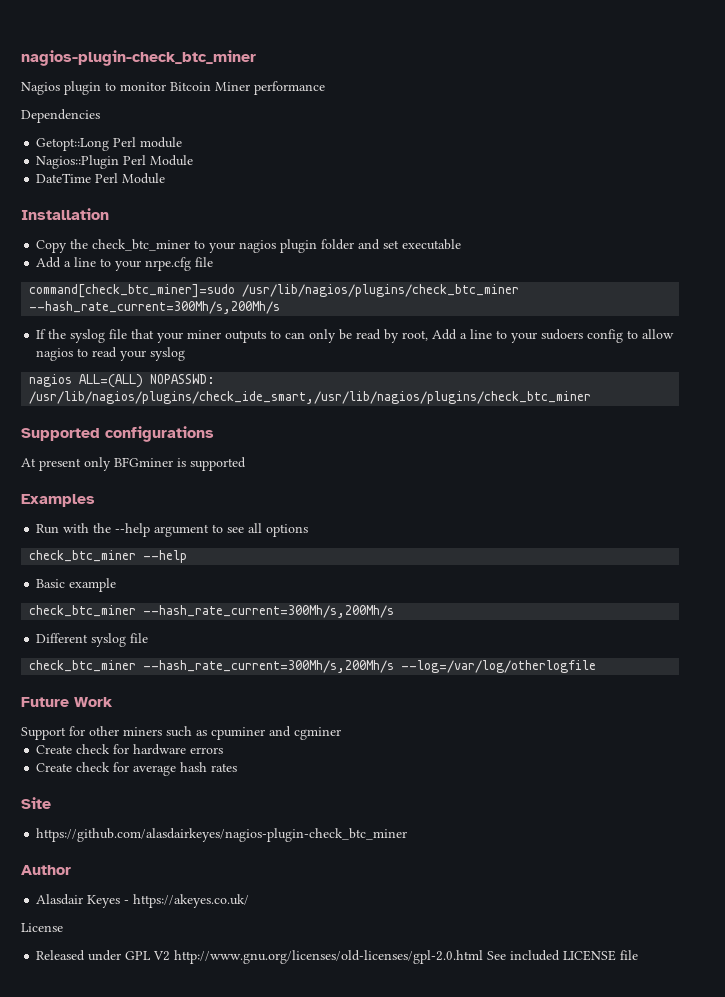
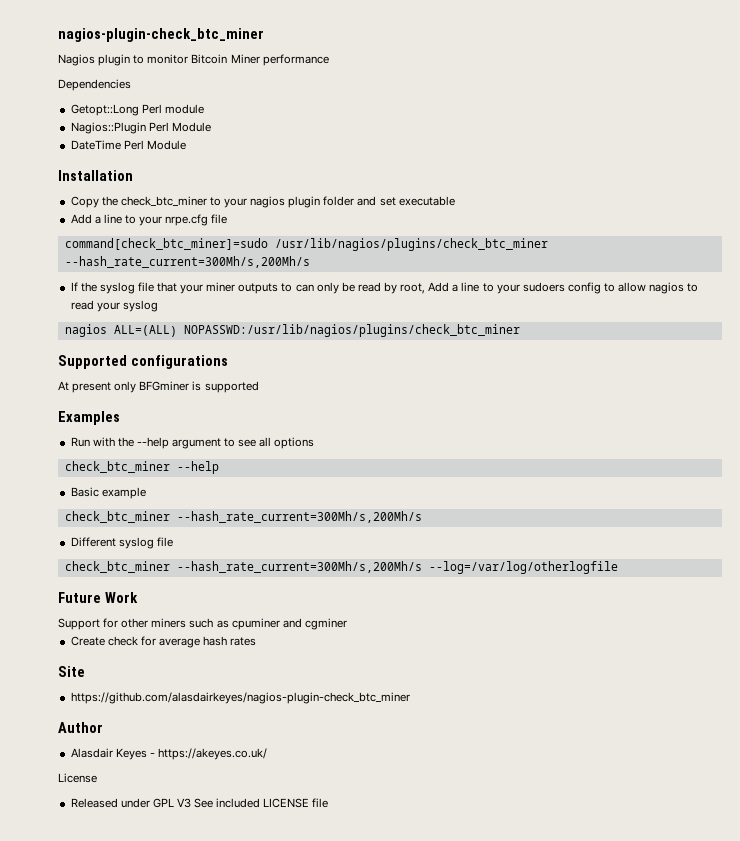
[150,374,216,384] [29,391,592,404] NOPASSWD: /usr/lib/nagios/plugins/check_ide_smart,/usr/lib/nagios/plugins/check_btc_miner -> [183,324,520,337] NOPASSWD:/usr/lib/nagios/plugins/check_btc_miner
[36,744,224,755] // Create check for hardware errors -> (347, 624) none
[153,950,484,964] V2 http://www.gnu.org/licenses/old-licenses/gpl-2.0.html -> [176,798,191,808] V3

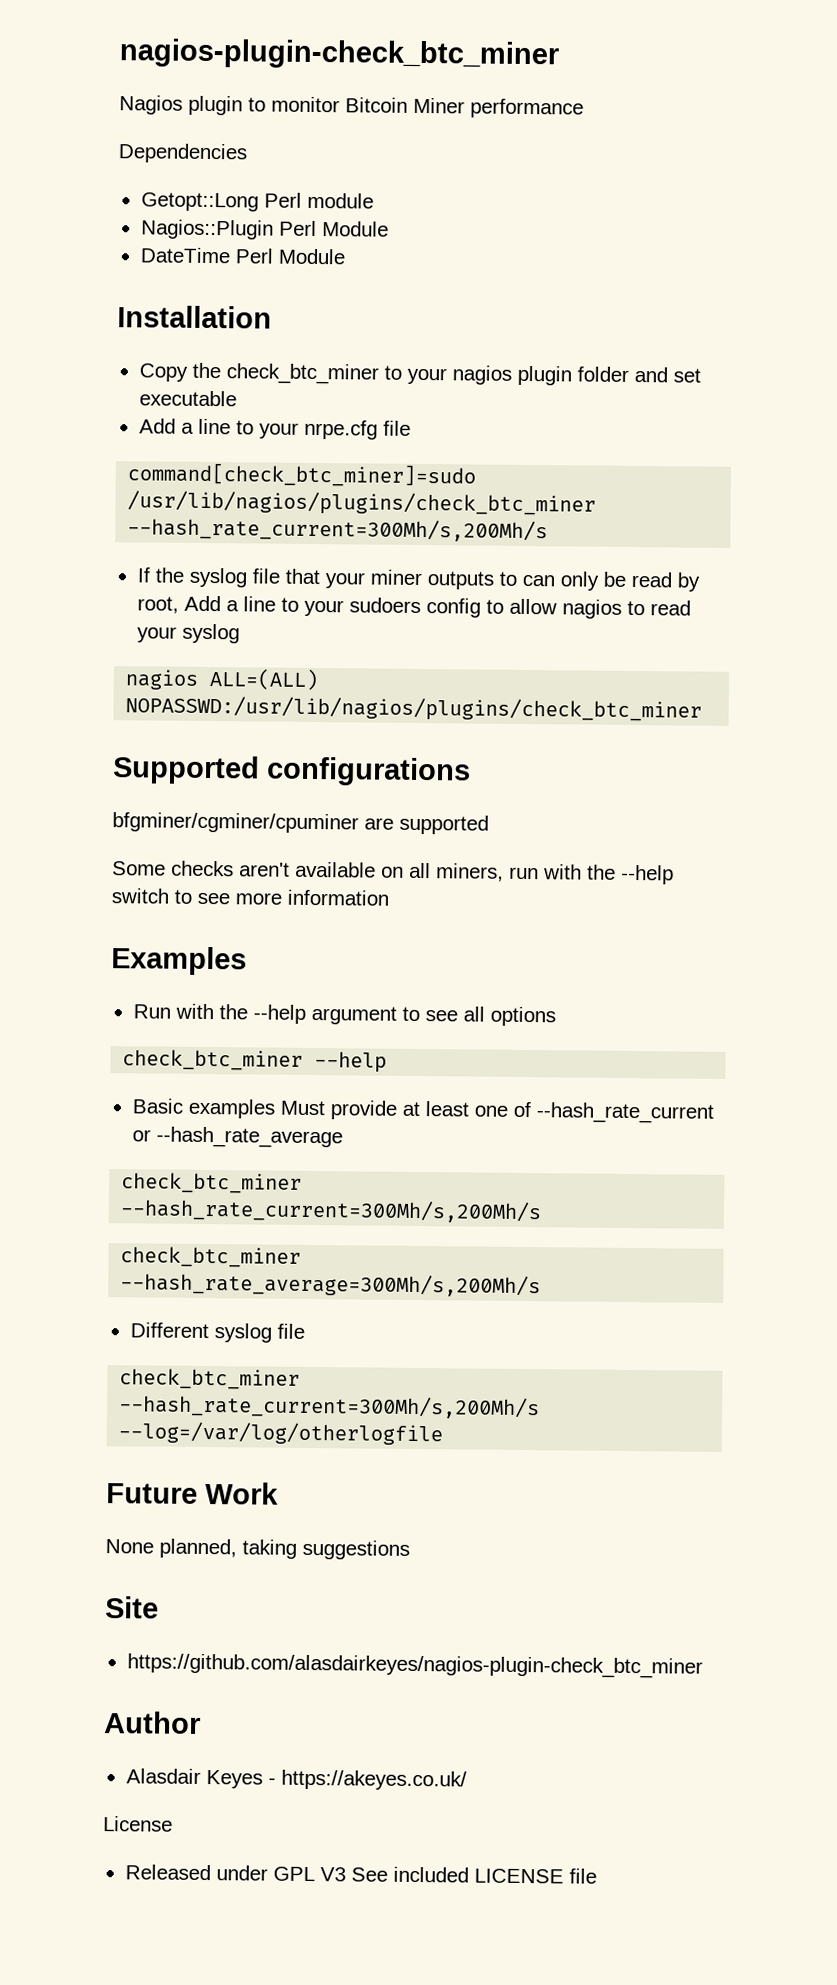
[58,381,259,393] At present only BFGminer is supported -> [112,812,489,835] [112,860,674,885] [111,888,389,906] bfgminer/cgminer/cpuminer are supported // Some checks aren't available on all miners, run with the --help switch to see more information
[101,487,146,499] [64,511,422,523] example // check_btc_miner --hash_rate_current=300Mh/s,200Mh/s -> [187,1098,714,1124] [131,1126,343,1149] [121,1172,303,1194] [120,1198,543,1224] [120,1246,302,1268] [120,1272,542,1298] examples Must provide at least one of --hash_rate_current or --hash_rate_average // check_btc_miner --hash_rate_current=300Mh/s,200Mh/s // check_btc_miner --hash_rate_average=300Mh/s,200Mh/s
[58,618,347,630] [70,636,257,648] Support for other miners such as cpuminer and cgminer // Create check for average hash rates -> [105,1538,410,1560] None planned, taking suggestions

